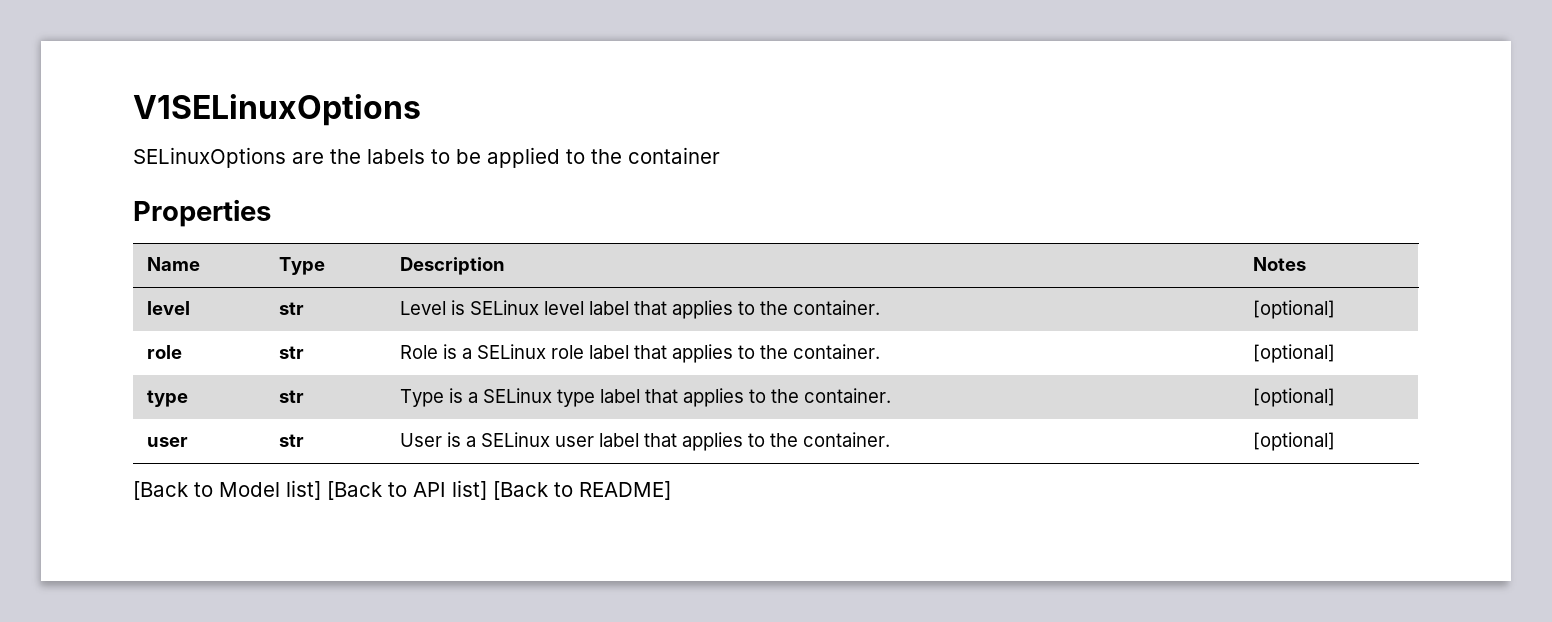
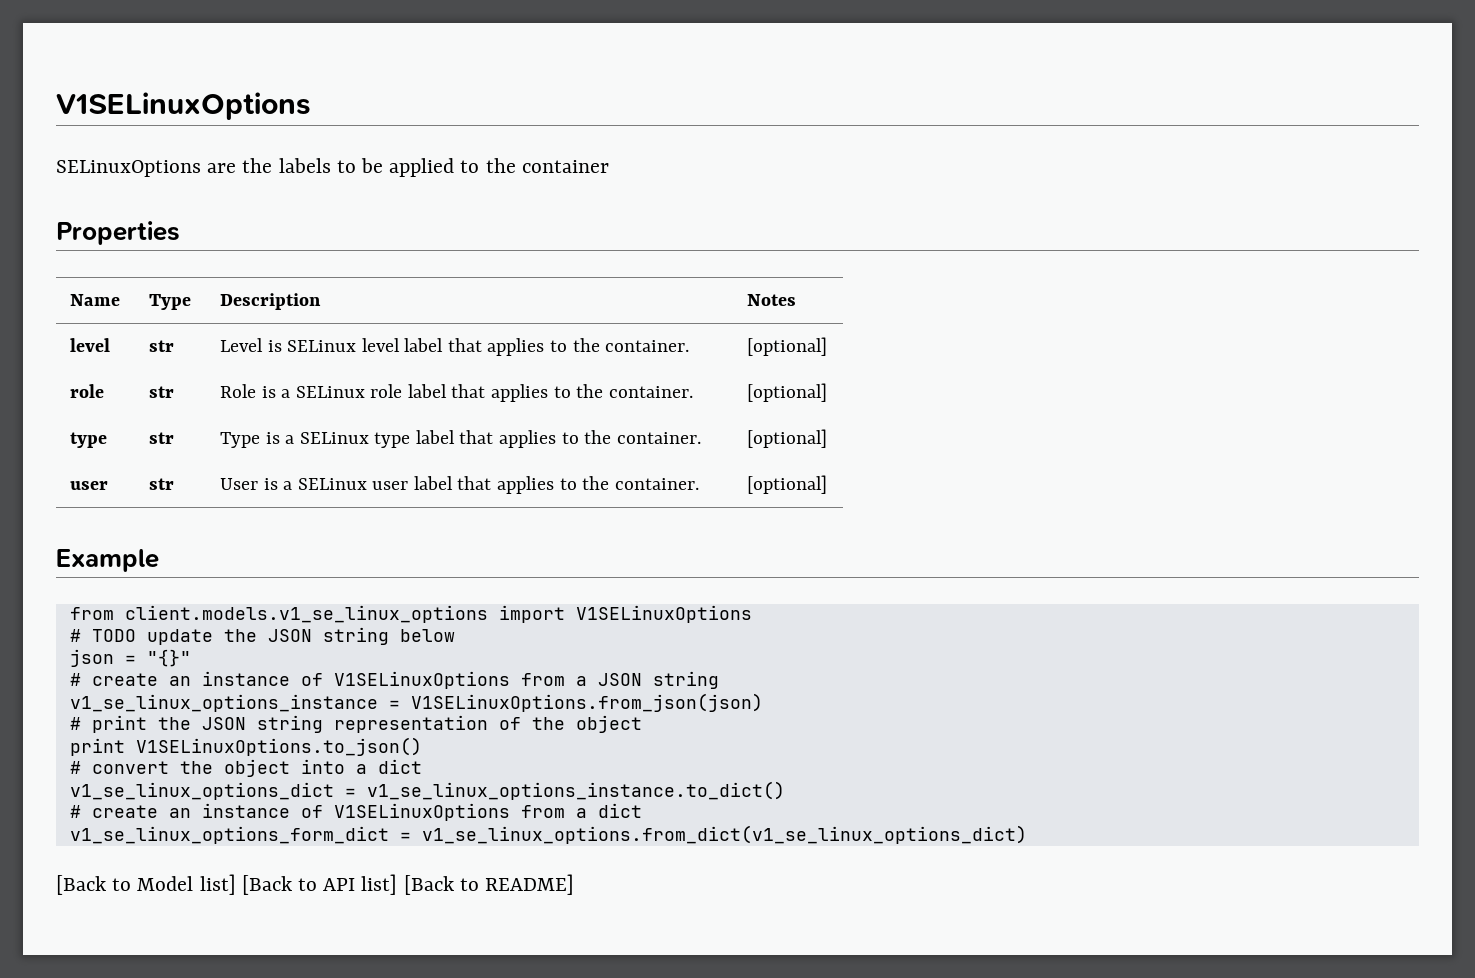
(1336, 441) none -> [56,549,159,572] [69,605,752,623] [69,627,455,645] [69,649,191,667] [69,671,719,689] [69,693,763,712] [69,715,642,733] [69,737,422,756] [69,759,422,777] [69,781,785,800] [69,803,642,821] [69,825,1027,844] // Example // from client.models.v1_se_linux_options import V1SELinuxOptions // # TODO update the JSON string below // json = "{}" // # create an instance of V1SELinuxOptions from a JSON string // v1_se_linux_options_instance = V1SELinuxOptions.from_json(json) // # print the JSON string representation of the object // print V1SELinuxOptions.to_json() // # convert the object into a dict // v1_se_linux_options_dict = v1_se_linux_options_instance.to_dict() // # create an instance of V1SELinuxOptions from a dict // v1_se_linux_options_form_dict = v1_se_linux_options.from_dict(v1_se_linux_options_dict)

